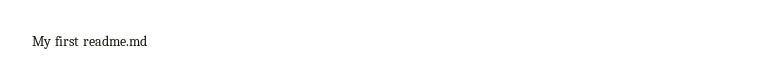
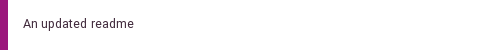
[32,35,147,49] My first readme.md -> [23,18,134,31] An updated readme

